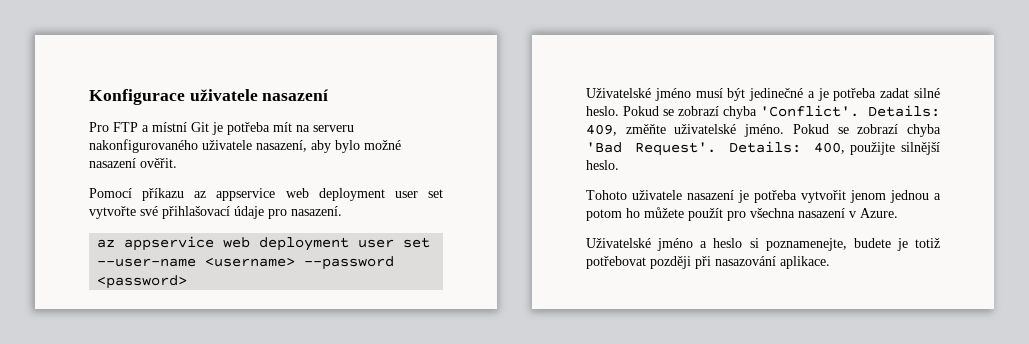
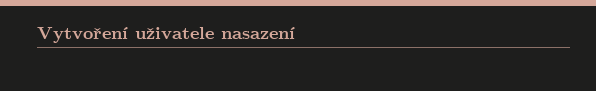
[89,89,330,105] [89,122,354,135] [89,139,401,153] [89,158,177,168] [89,188,443,201] [89,206,342,219] [97,236,431,251] [97,256,395,270] [97,275,188,289] [586,88,940,101] [586,105,940,119] [586,124,941,137] [586,141,940,156] [586,160,619,170] [586,190,941,203] [586,207,898,221] [586,238,940,251] [586,256,830,269] Konfigurace uživatele nasazení // Pro FTP a místní Git je potřeba mít na serveru nakonfigurovaného uživatele nasazení, aby bylo možné nasazení ověřit. // Pomocí příkazu az appservice web deployment user set vytvořte své přihlašovací údaje pro nasazení. // az appservice web deployment user set --user-name <username> --password <password> // Uživatelské jméno musí být jedinečné a je potřeba zadat silné heslo. Pokud se zobrazí chyba 'Conflict'. Details: 409, změňte uživatelské jméno. Pokud se zobrazí chyba 'Bad Request'. Details: 400, použijte silnější heslo. // Tohoto uživatele nasazení je potřeba vytvořit jenom jednou a potom ho můžete použít pro všechna nasazení v Azure. // Uživatelské jméno a heslo si poznamenejte, budete je totiž potřebovat později při nasazování aplikace. -> [37,27,295,43] Vytvoření uživatele nasazení

